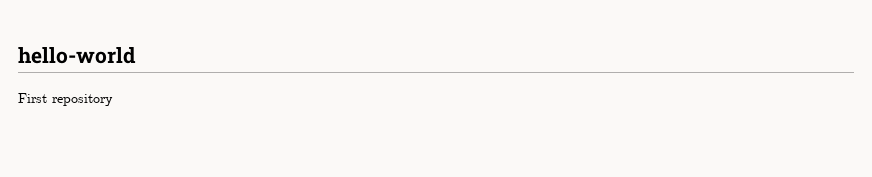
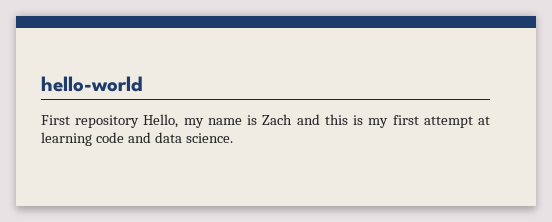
(113, 100) none -> [143,114,490,128] [41,132,233,146] Hello, my name is Zach and this is my first attempt at learning code and data science.

